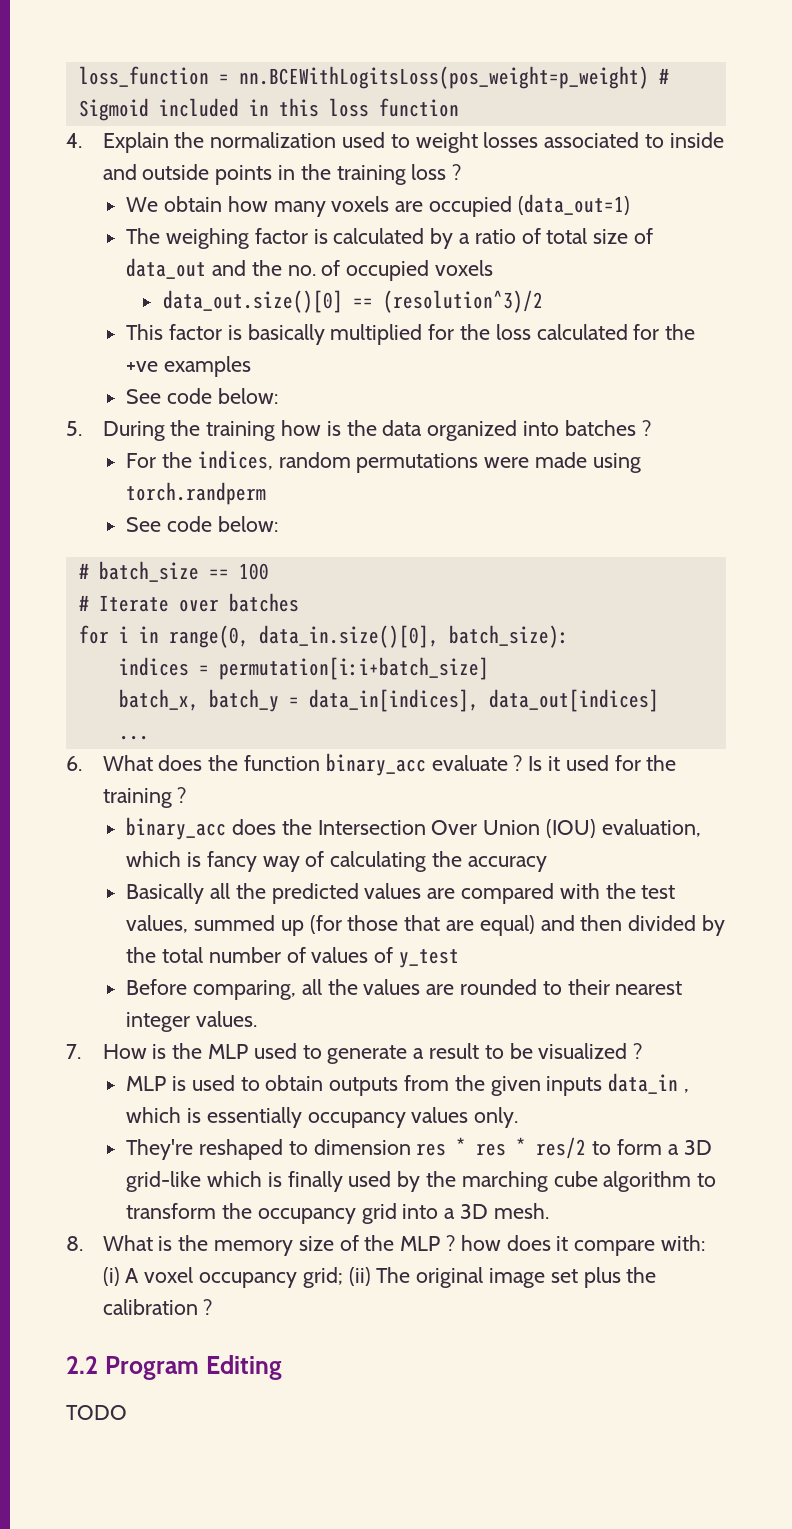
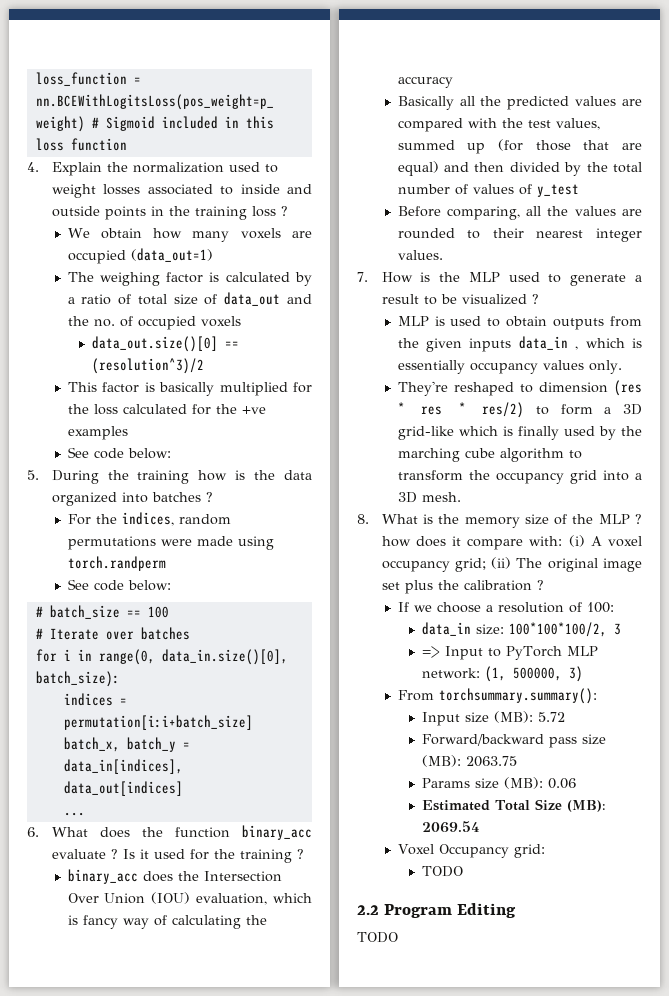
[416,1143,447,1156] res -> [614,380,642,396] (res
[536,1137,587,1159] res/2 -> [481,402,524,418] res/2)
(213, 1307) none -> [397,602,614,613] [422,622,622,637] [422,646,599,660] [422,666,584,682] [397,688,597,704] [422,711,566,726] [422,734,607,748] [422,755,518,767] [422,777,577,789] [422,799,607,812] [422,821,481,833] [397,844,545,858] [422,866,464,877] // If we choose a resolution of 100: // data_in size: 100*100*100/2, 3 // => Input to PyTorch MLP network: (1, 500000, 3) // From torchsummary.summary(): // Input size (MB): 5.72 // Forward/backward pass size (MB): 2063.75 // Params size (MB): 0.06 // Estimated Total Size (MB): 2069.54 // Voxel Occupancy grid: // TODO

